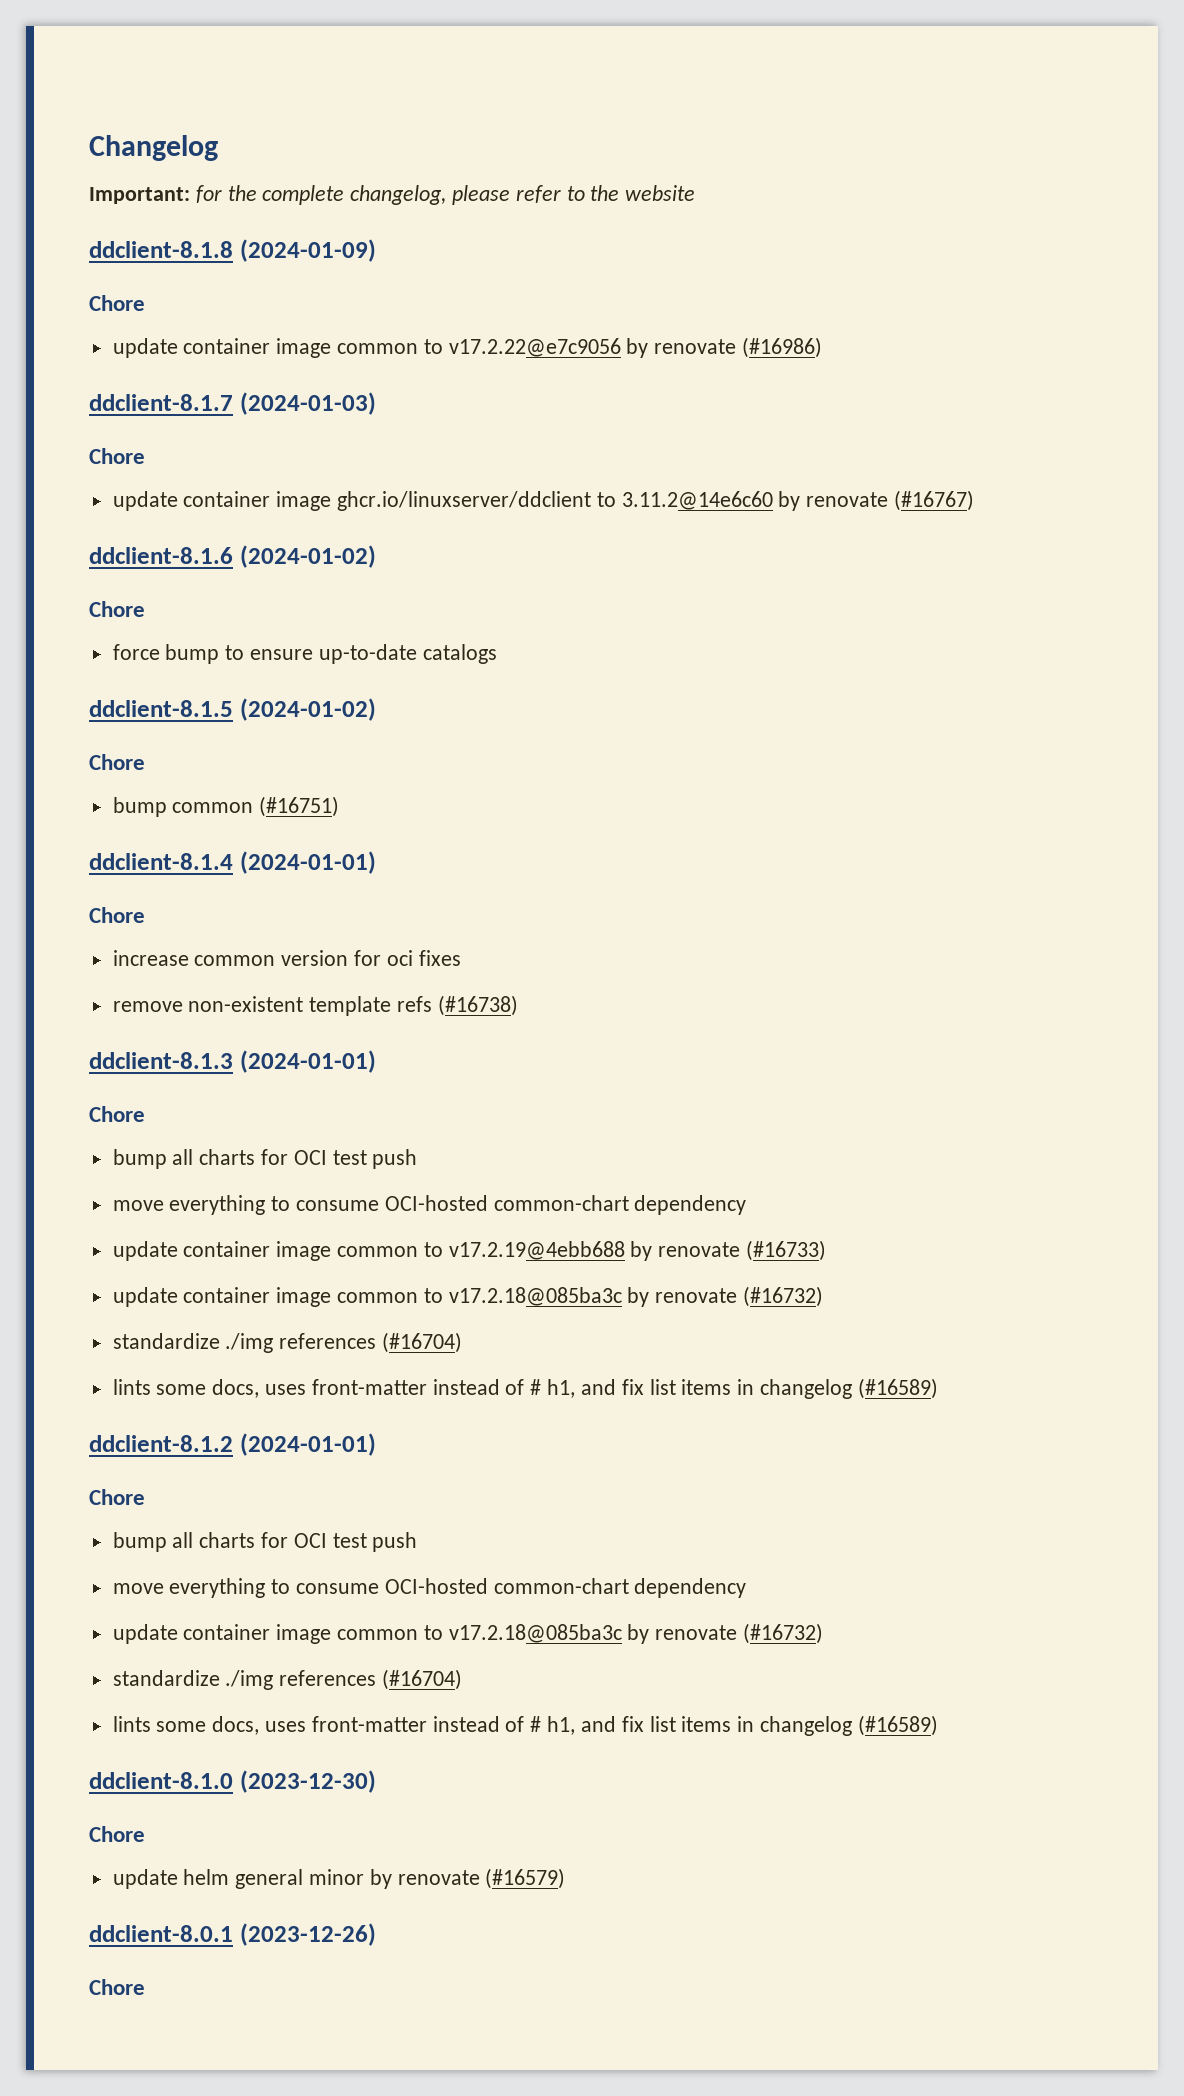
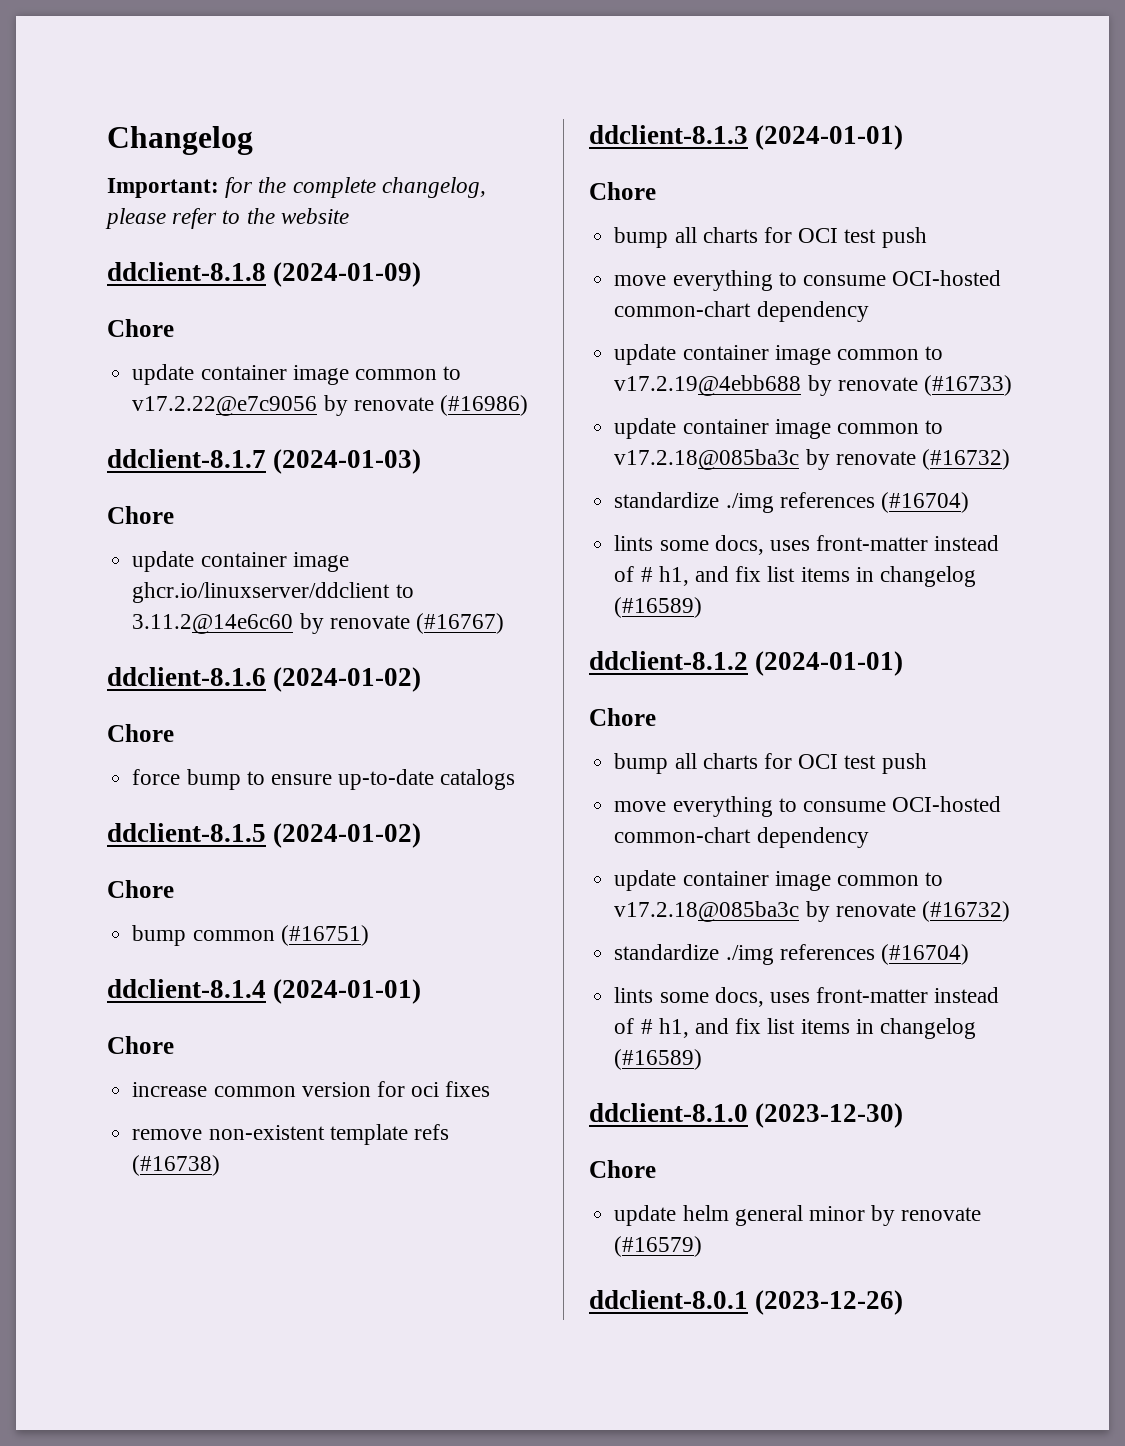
[89,1979,145,1995] // Chore -> (904, 1302) none

